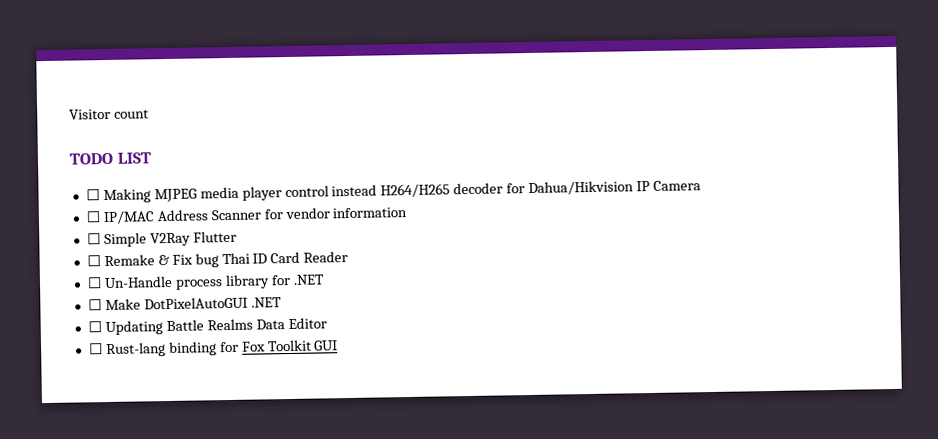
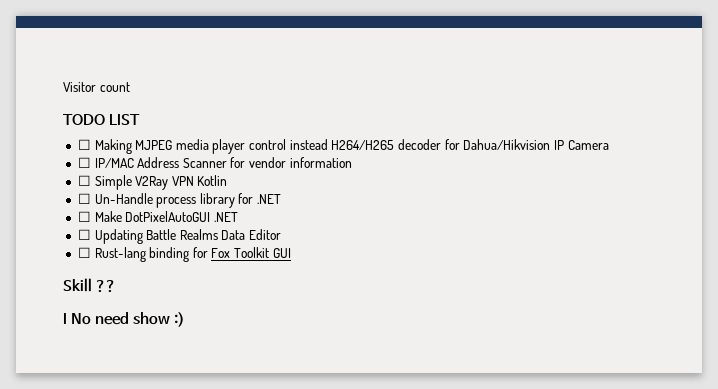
[192,230,237,243] [86,251,349,268] Flutter // ☐ Remake & Fix bug Thai ID Card Reader -> [171,175,228,186] VPN Kotlin
(339, 345) none -> [63,278,117,292] [63,312,185,327] // Skill ?? // I No need show :)

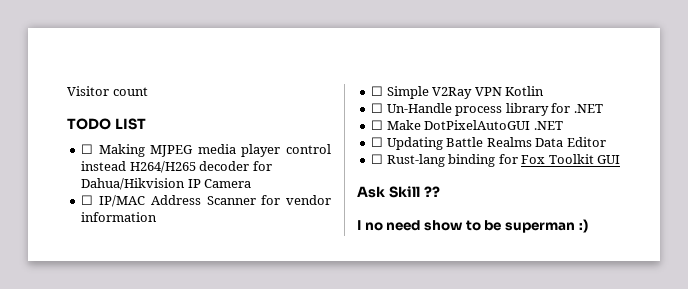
(291, 253) none -> [357,186,385,198] Ask
[70,313,91,325] No -> [364,222,383,231] no
(170, 318) none -> [465,220,575,233] to be superman

